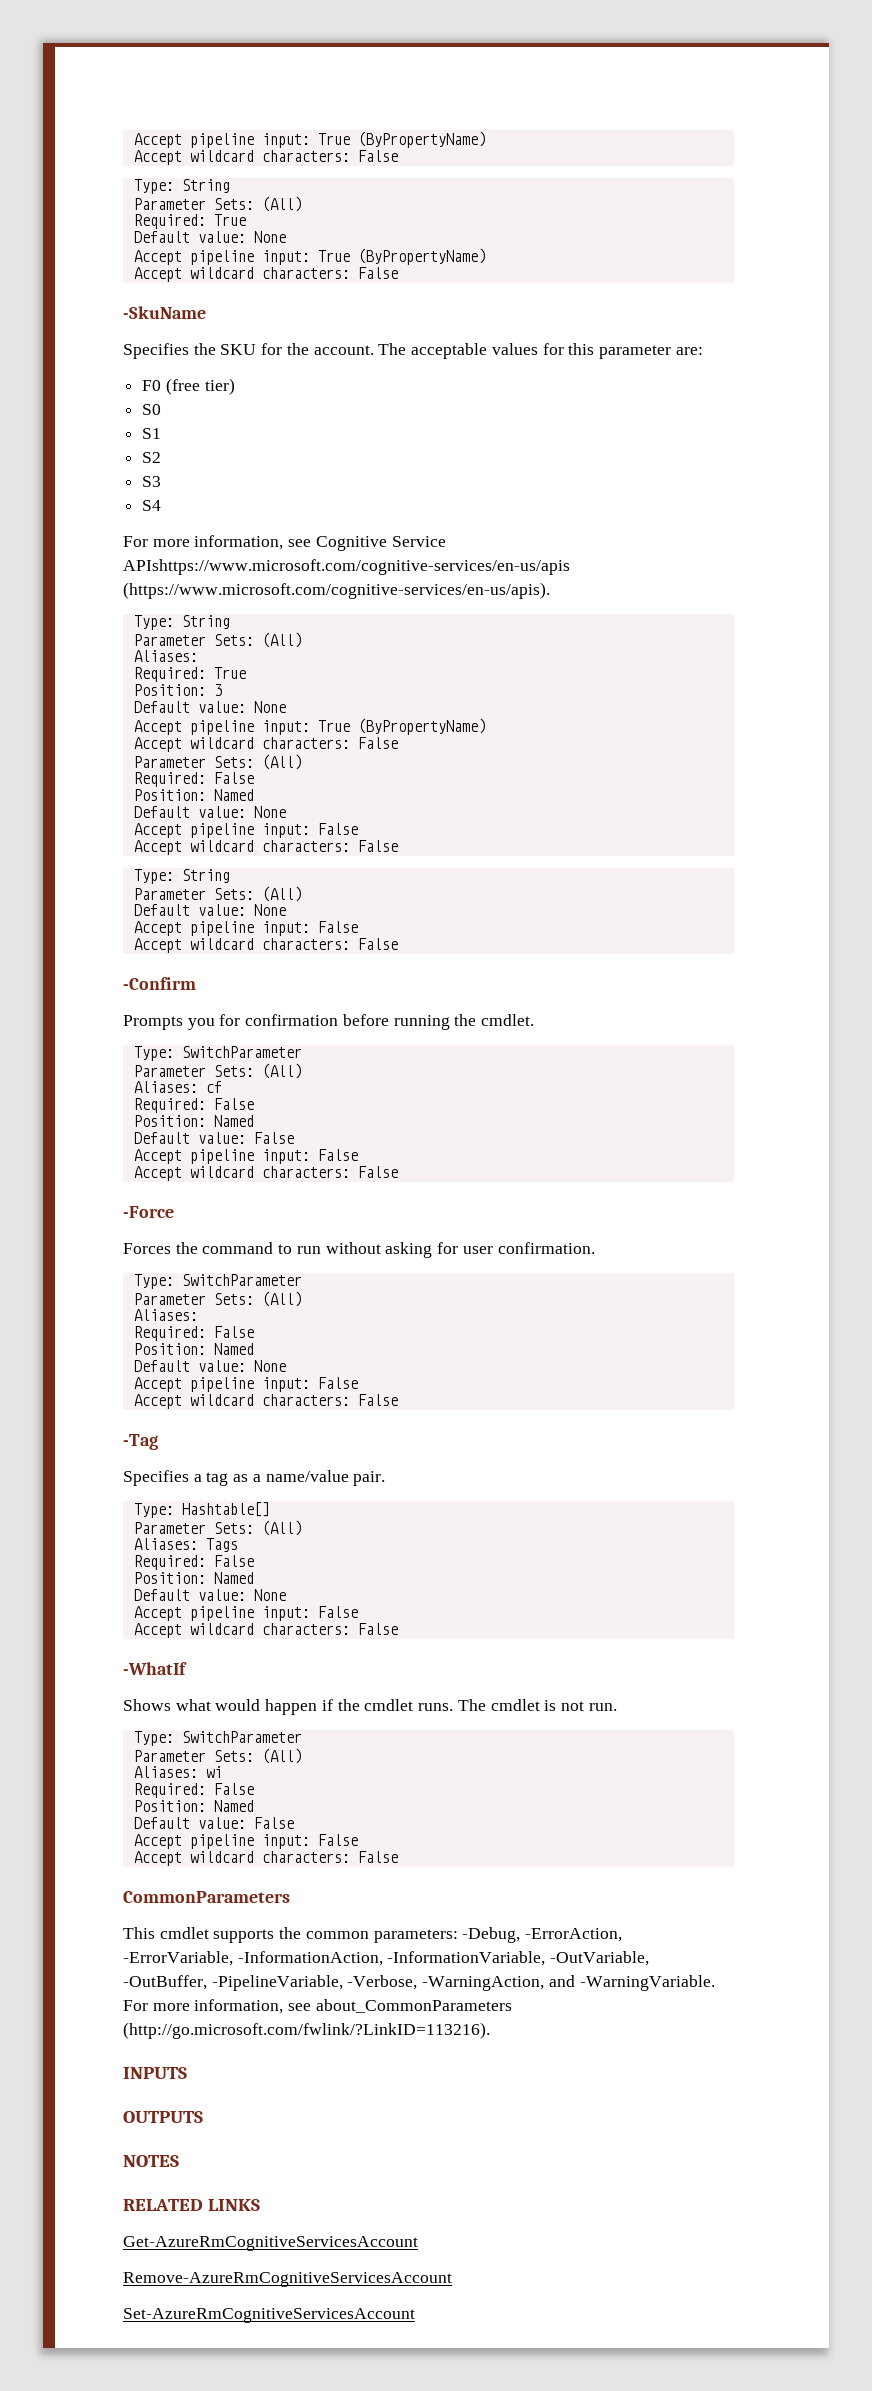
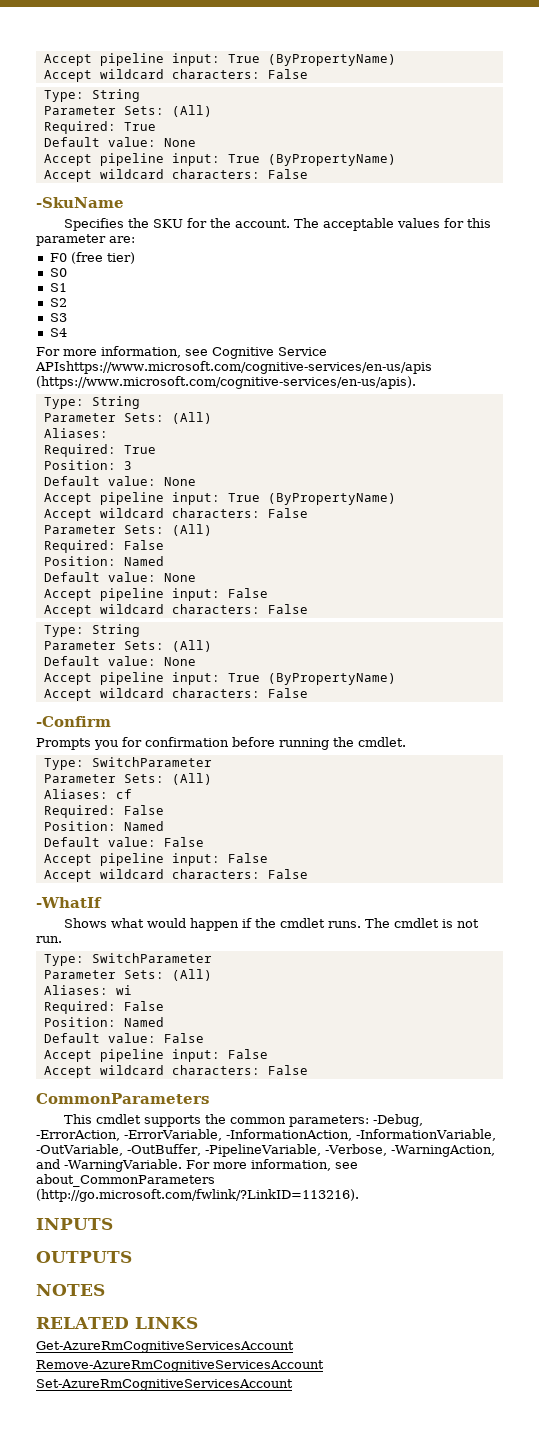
[317,921,358,933] False -> [227,673,396,685] True (ByPropertyName)
[123,1206,174,1218] [123,1242,595,1258] [133,1274,302,1289] [133,1291,302,1307] [133,1309,198,1321] [133,1326,254,1341] [133,1343,254,1355] [133,1360,286,1372] [133,1377,358,1392] [133,1394,398,1409] [123,1434,158,1450] [123,1470,386,1486] [133,1502,270,1518] [133,1520,302,1536] [133,1538,238,1552] [133,1555,254,1570] [133,1572,254,1584] [133,1589,286,1601] [133,1606,358,1621] [133,1623,398,1638] // -Force // Forces the command to run without asking for user confirmation. // Type: SwitchParameter // Parameter Sets: (All) // Aliases: // Required: False // Position: Named // Default value: None // Accept pipeline input: False // Accept wildcard characters: False // -Tag // Specifies a tag as a name/value pair. // Type: Hashtable[] // Parameter Sets: (All) // Aliases: Tags // Required: False // Position: Named // Default value: None // Accept pipeline input: False // Accept wildcard characters: False -> (308, 874) none

